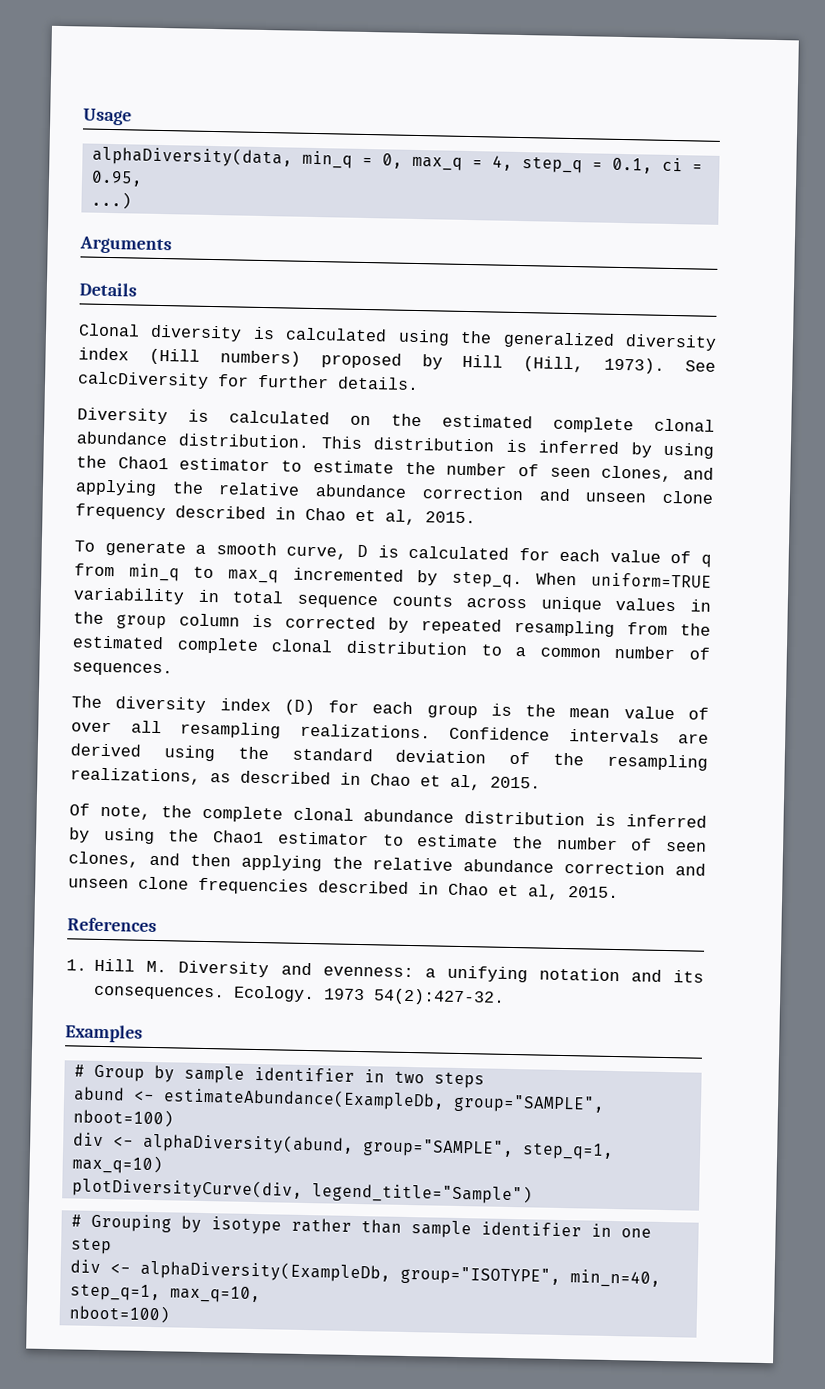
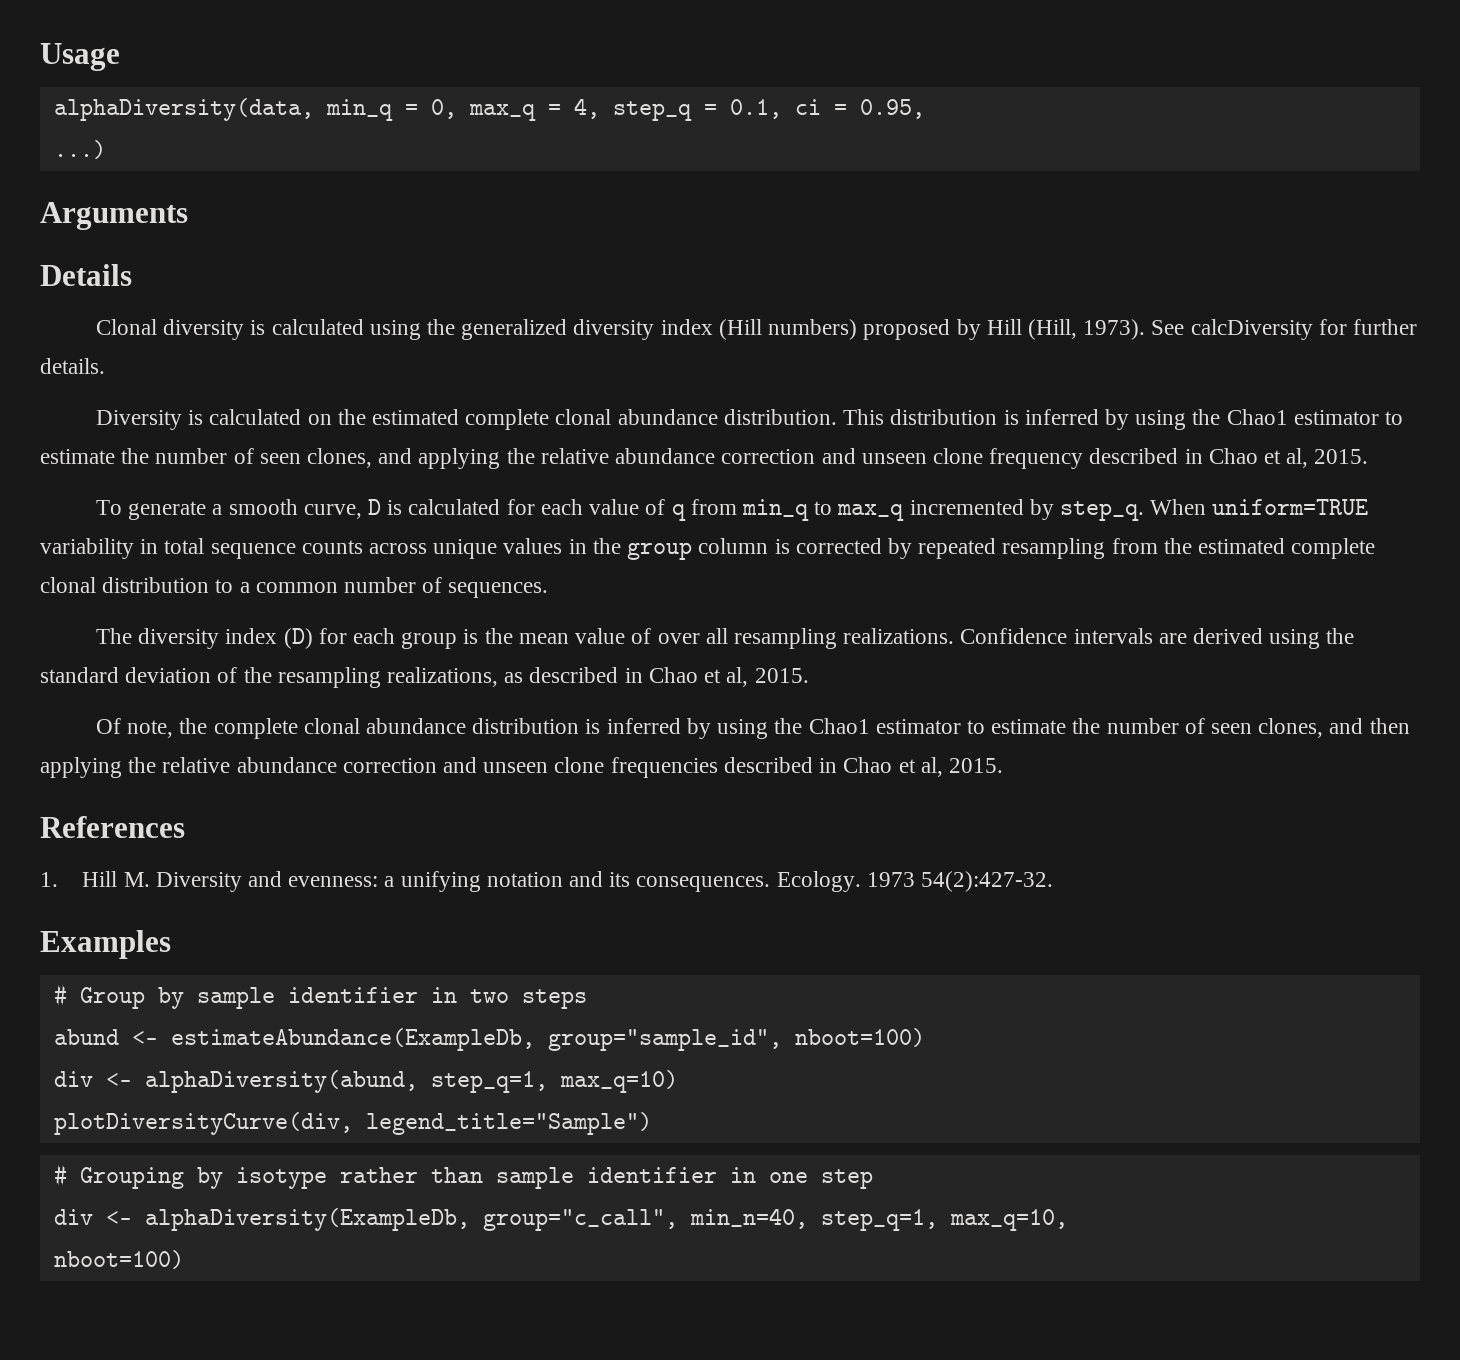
[452,1093,605,1114] group="SAMPLE", -> [547,1029,782,1051] group="sample_id",
[361,1138,514,1159] group="SAMPLE", -> (418, 1081) none
[399,1265,561,1287] group="ISOTYPE", -> [482,1209,678,1231] group="c_call",

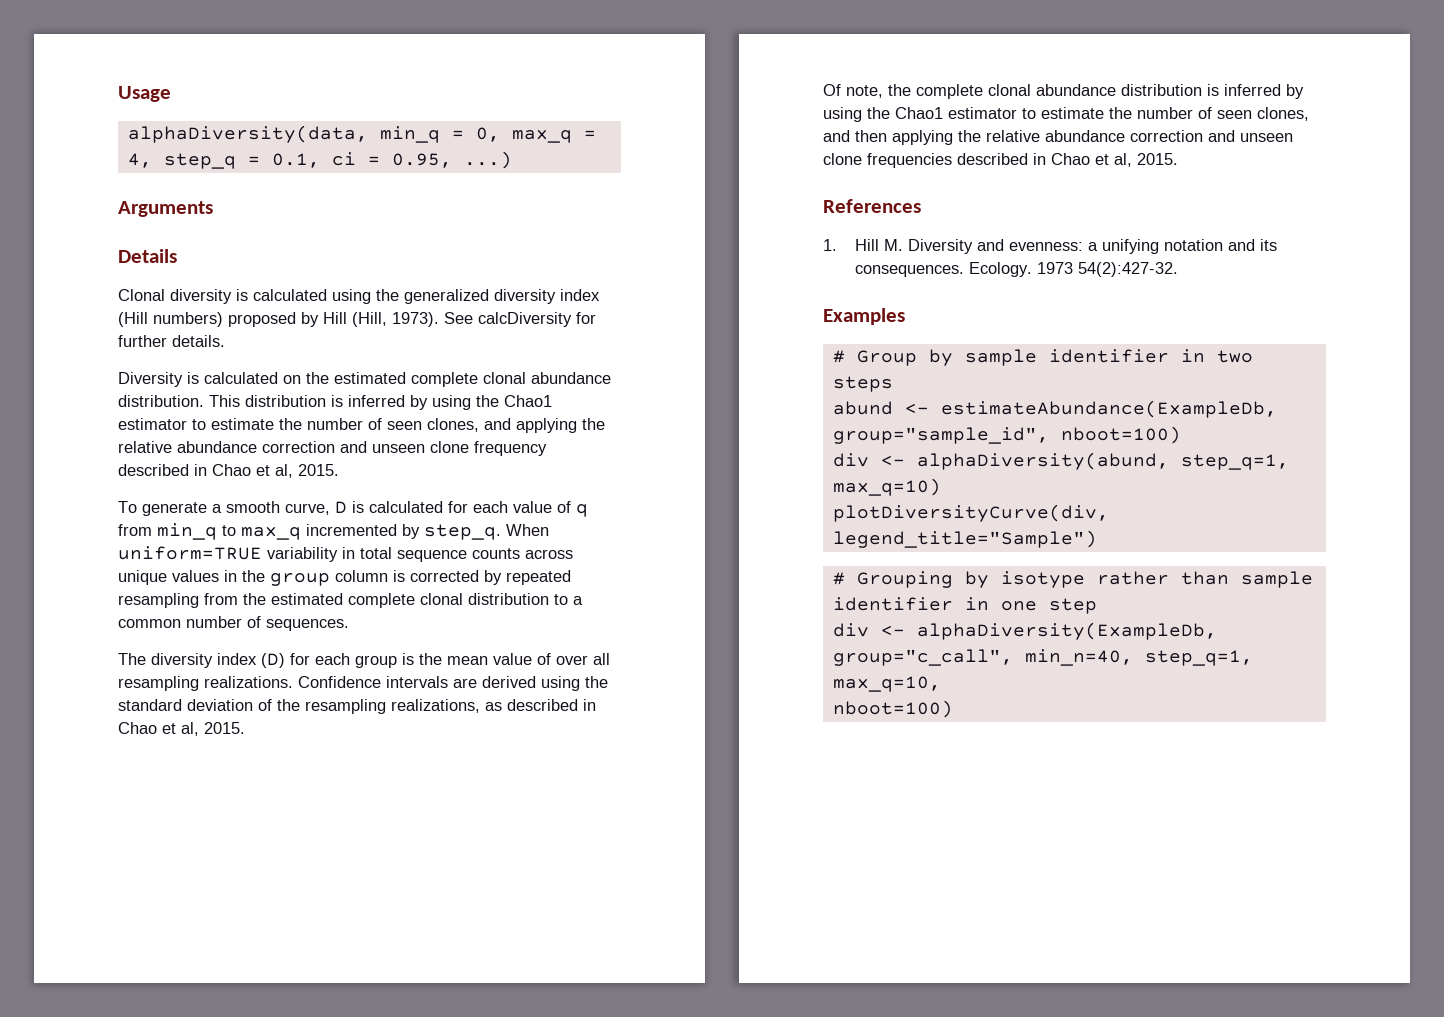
(925, 109) // -> (452, 160) none

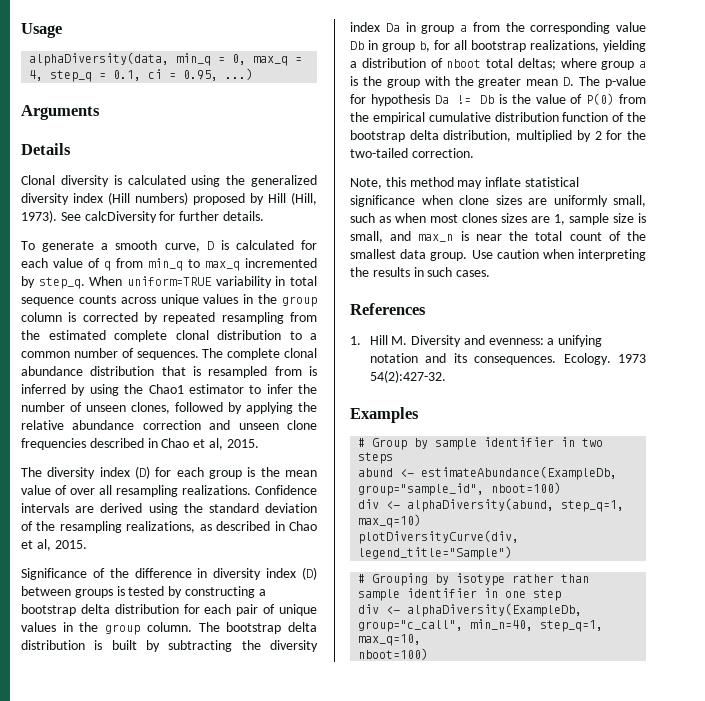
[118,372,611,387] [118,395,552,410] [118,418,605,433] [118,441,547,456] [118,464,339,478] // Diversity is calculated on the estimated complete clonal abundance distribution. This distribution is inferred by using the Chao1 estimator to estimate the number of seen clones, and applying the relative abundance correction and unseen clone frequency described in Chao et al, 2015. -> (264, 216) none
(349, 625) none -> [202,348,317,360] [21,366,317,378] [21,384,317,396] [21,402,317,414] [21,420,317,430] [21,438,259,450] The complete clonal abundance distribution that is resampled from is inferred by using the Chao1 estimator to infer the number of unseen clones, followed by applying the relative abundance correction and unseen clone frequencies described in Chao et al, 2015.
[823,84,1304,99] [823,107,1309,122] [823,130,1293,145] [823,153,1178,168] Of note, the complete clonal abundance distribution is inferred by using the Chao1 estimator to estimate the number of seen clones, and then applying the relative abundance correction and unseen clone frequencies described in Chao et al, 2015. -> [21,567,317,580] [21,586,266,598] [21,604,317,616] [21,622,317,635] [21,640,318,652] [350,22,646,34] [350,40,646,52] [350,58,646,70] [350,76,646,88] [350,93,646,106] [350,112,646,124] [350,130,646,142] [350,148,474,158] [350,177,579,189] [350,195,646,207] [350,213,646,225] [350,231,646,243] [350,249,646,261] [350,267,491,277] Significance of the difference in diversity index (D) between groups is tested by constructing a bootstrap delta distribution for each pair of unique values in the group column. The bootstrap delta distribution is built by subtracting the diversity index Da in group a from the corresponding value Db in group b, for all bootstrap realizations, yielding a distribution of nboot total deltas; where group a is the group with the greater mean D. The p-value for hypothesis Da != Db is the value of P(0) from the empirical cumulative distribution function of the bootstrap delta distribution, multiplied by 2 for the two-tailed correction. // Note, this method may inflate statistical significance when clone sizes are uniformly small, such as when most clones sizes are 1, sample size is small, and max_n is near the total count of the smallest data group. Use caution when interpreting the results in such cases.

